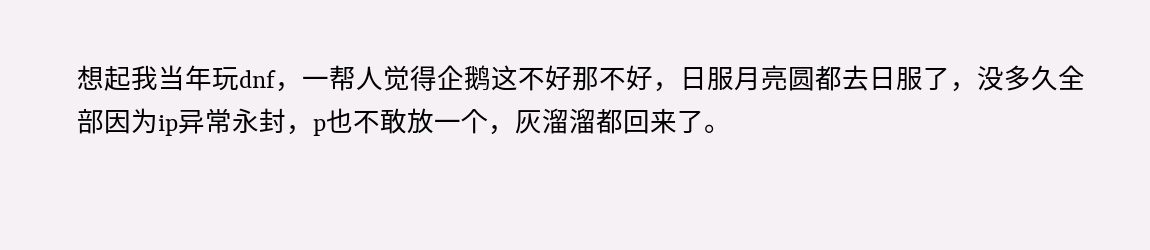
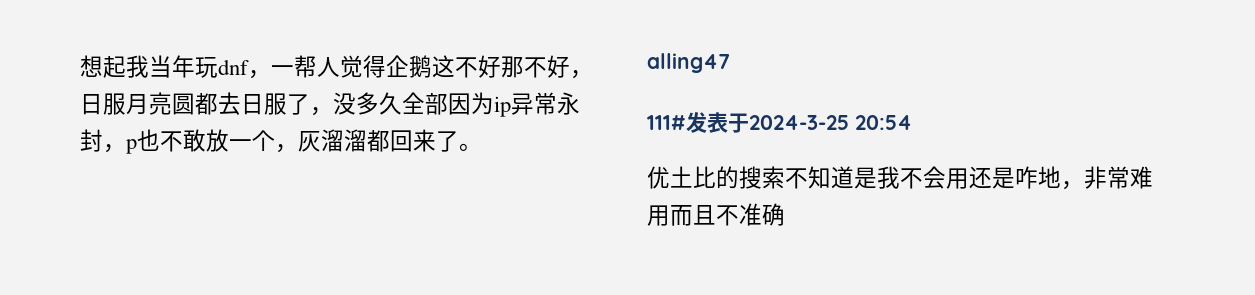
(731, 128) none -> [647,53,730,73] [647,112,912,133] [647,166,1153,190] [647,203,785,226] // alling47 // 111#发表于2024-3-25 20:54 // 优土比的搜索不知道是我不会用还是咋地，非常难用而且不准确

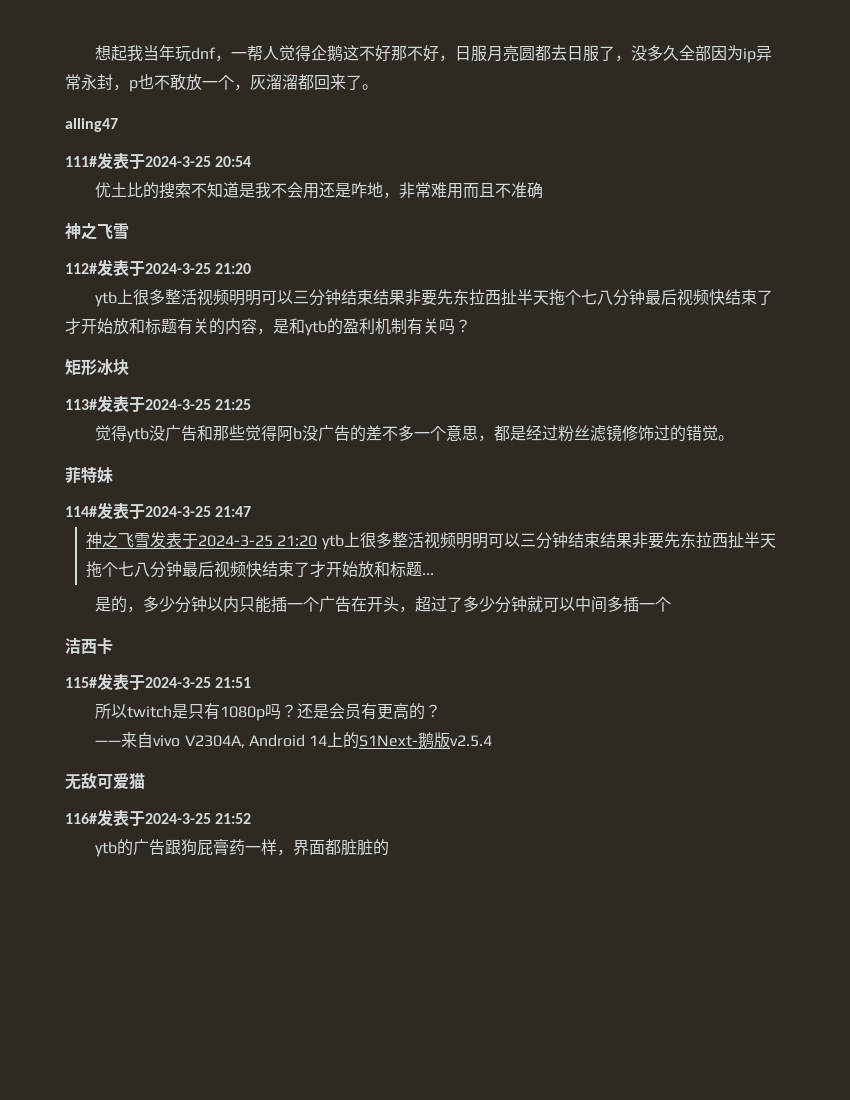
(785, 214) none -> [65,223,129,240] [65,259,252,277] [95,289,774,307] [65,318,471,336] [65,359,129,376] [65,395,252,413] [95,424,735,443] [65,466,113,484] [65,502,252,520] [86,532,776,550] [86,561,435,578] [95,596,672,613] [65,637,113,654] [65,673,252,691] [95,703,442,721] [95,732,493,749] [65,773,145,790] [65,809,252,827] [95,839,390,857] // 神之飞雪 // 112#发表于2024-3-25 21:20 // ytb上很多整活视频明明可以三分钟结束结果非要先东拉西扯半天拖个七八分钟最后视频快结束了才开始放和标题有关的内容，是和ytb的盈利机制有关吗？ // 矩形冰块 // 113#发表于2024-3-25 21:25 // 觉得ytb没广告和那些觉得阿b没广告的差不多一个意思，都是经过粉丝滤镜修饰过的错觉。 // 菲特妹 // 114#发表于2024-3-25 21:47 // 神之飞雪发表于2024-3-25 21:20 ytb上很多整活视频明明可以三分钟结束结果非要先东拉西扯半天拖个七八分钟最后视频快结束了才开始放和标题... // 是的，多少分钟以内只能插一个广告在开头，超过了多少分钟就可以中间多插一个 // 洁西卡 // 115#发表于2024-3-25 21:51 // 所以twitch是只有1080p吗？还是会员有更高的？ // ——来自vivo V2304A, Android 14上的S1Next-鹅版v2.5.4 // 无敌可爱猫 // 116#发表于2024-3-25 21:52 // ytb的广告跟狗屁膏药一样，界面都脏脏的

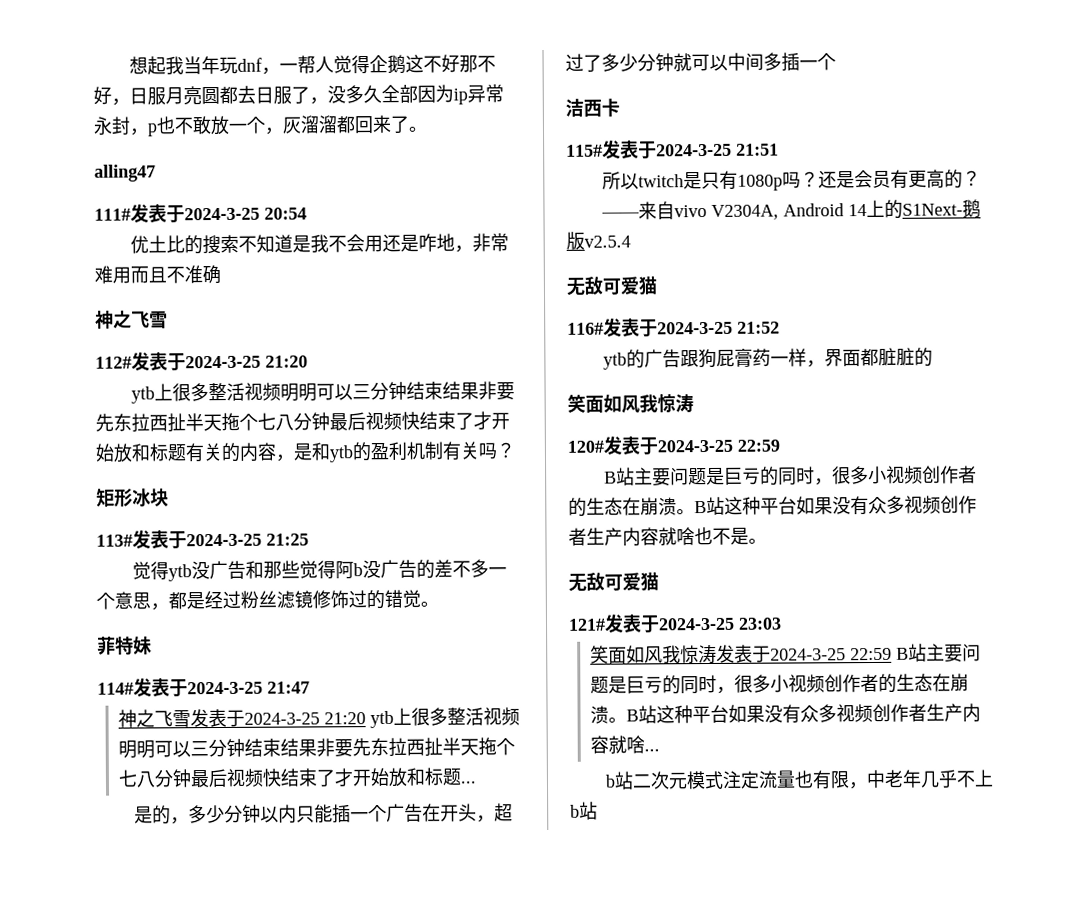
(390, 847) none -> [567,394,694,414] [567,435,780,455] [603,465,977,487] [568,495,977,517] [568,526,767,547] [568,572,659,592] [568,613,782,633] [589,643,981,664] [589,673,969,695] [589,703,981,724] [589,735,660,754] [604,769,994,790] [570,801,598,820] // 笑面如风我惊涛 // 120#发表于2024-3-25 22:59 // B站主要问题是巨亏的同时，很多小视频创作者的生态在崩溃。B站这种平台如果没有众多视频创作者生产内容就啥也不是。 // 无敌可爱猫 // 121#发表于2024-3-25 23:03 // 笑面如风我惊涛发表于2024-3-25 22:59 B站主要问题是巨亏的同时，很多小视频创作者的生态在崩溃。B站这种平台如果没有众多视频创作者生产内容就啥... // b站二次元模式注定流量也有限，中老年几乎不上b站

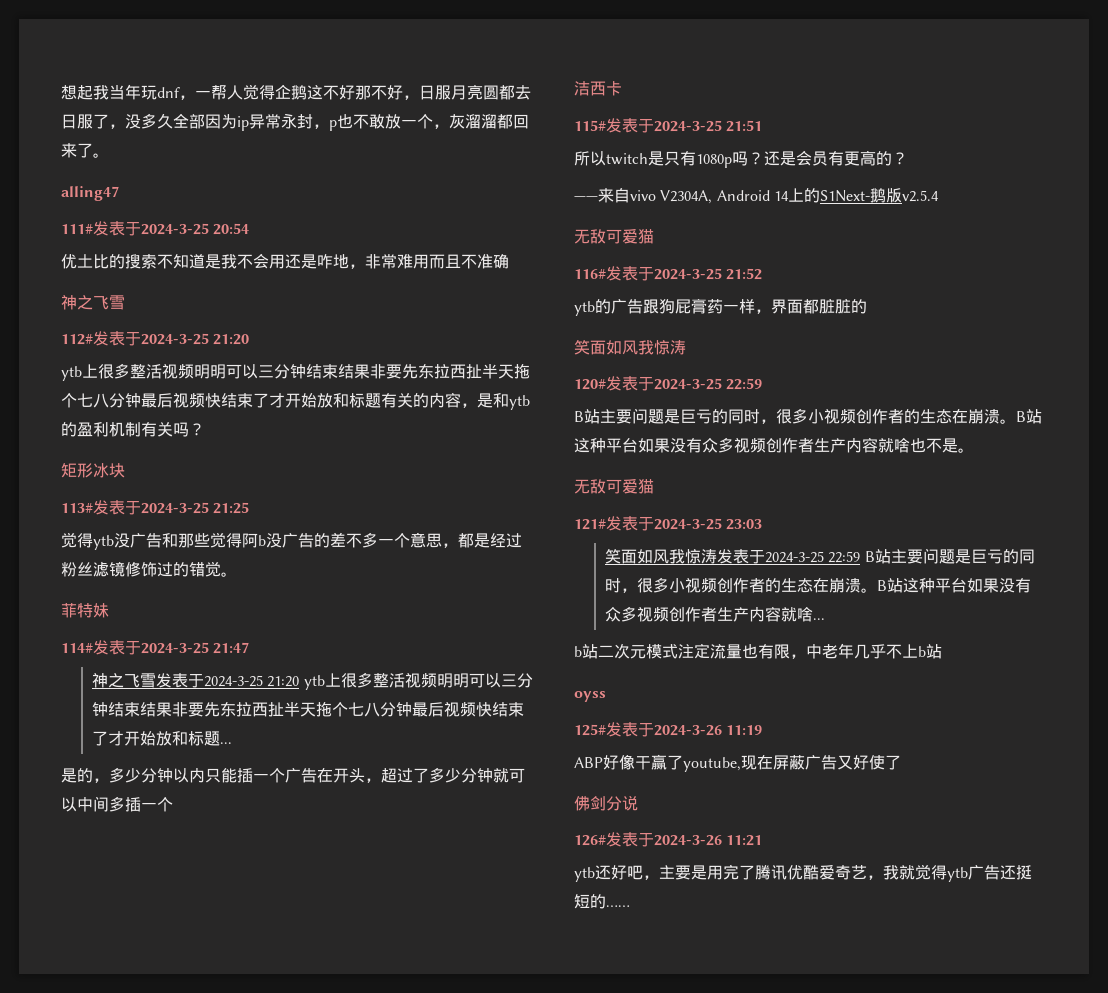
(598, 810) none -> [574,691,606,702] [574,722,763,737] [574,754,901,772] [574,795,638,811] [574,832,763,847] [574,864,1032,882] [574,894,630,909] // oyss // 125#发表于2024-3-26 11:19 // ABP好像干赢了youtube,现在屏蔽广告又好使了 // 佛剑分说 // 126#发表于2024-3-26 11:21 // ytb还好吧，主要是用完了腾讯优酷爱奇艺，我就觉得ytb广告还挺短的……

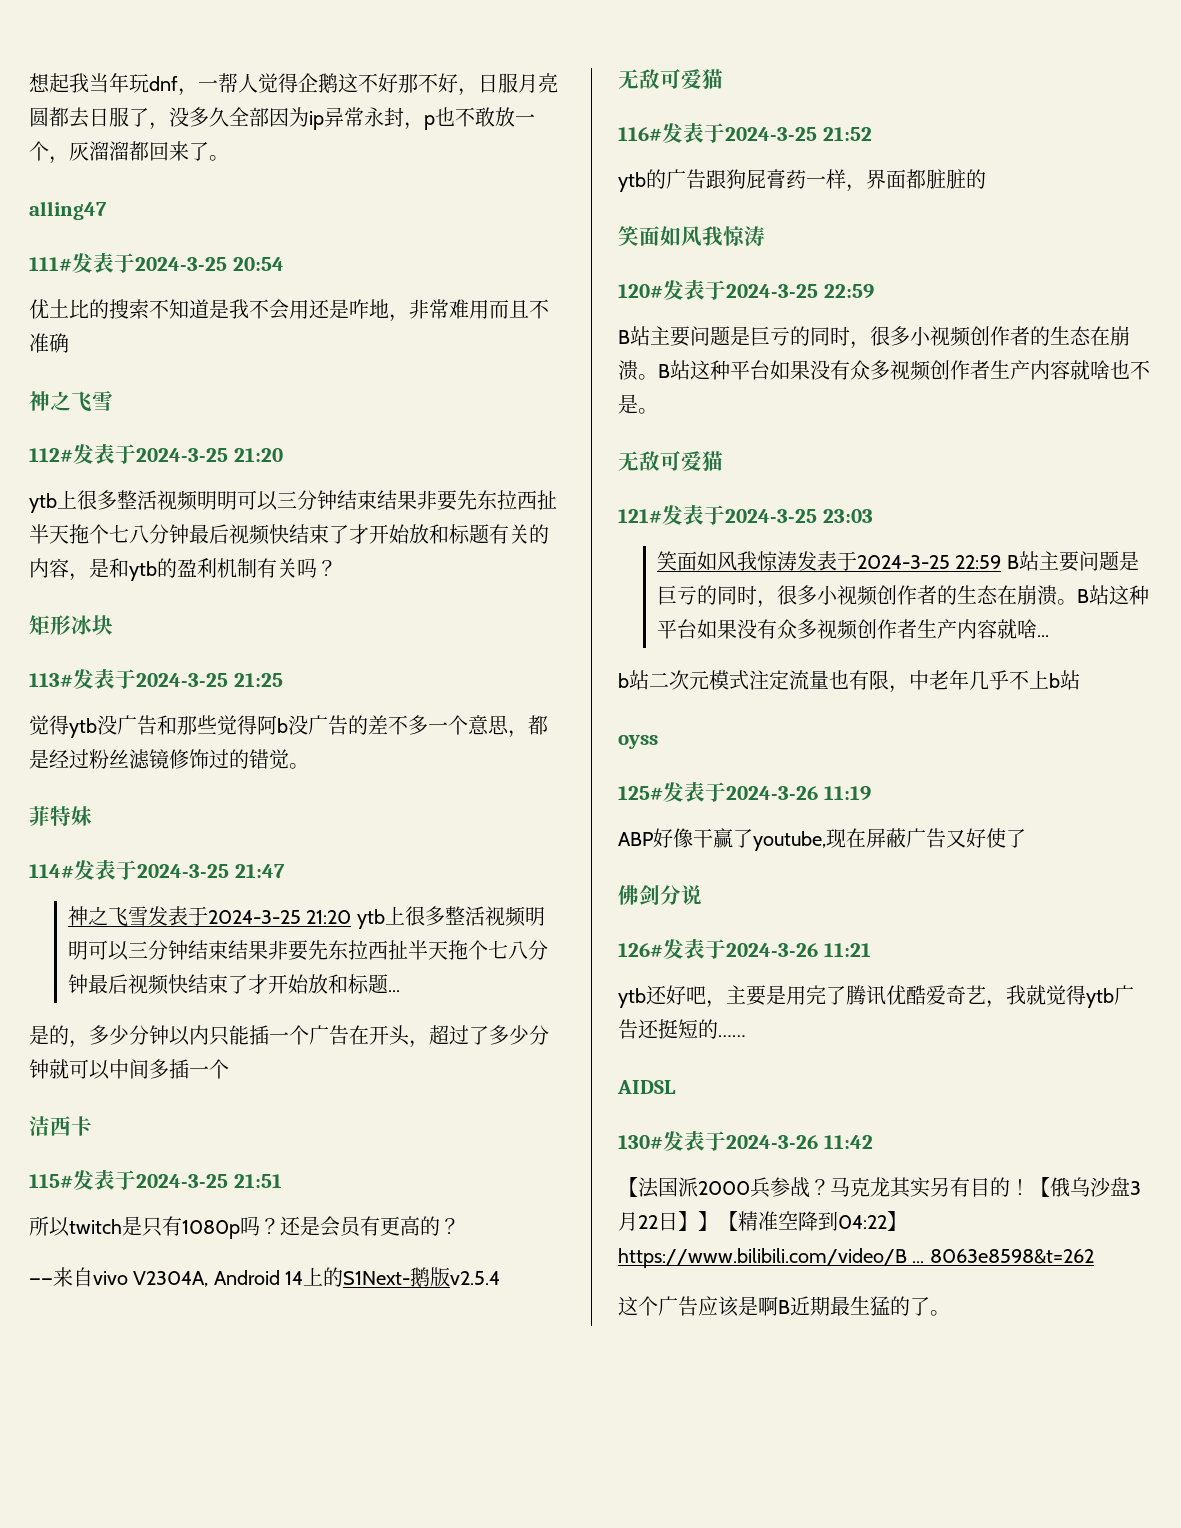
(630, 906) none -> [617,1080,676,1094] [618,1130,873,1151] [618,1177,1141,1198] [618,1211,907,1231] [618,1248,1094,1268] [618,1296,950,1317] // AIDSL // 130#发表于2024-3-26 11:42 // 【法国派2000兵参战？马克龙其实另有目的！【俄乌沙盘3月22日】】【精准空降到04:22】https://www.bilibili.com/video/B ... 8063e8598&t=262 // 这个广告应该是啊B近期最生猛的了。

